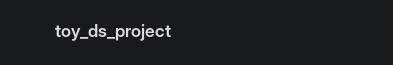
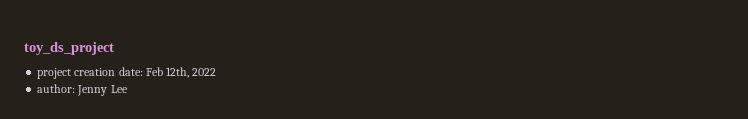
(171, 32) none -> [37,67,217,79] [37,84,128,96] // project creation date: Feb 12th, 2022 // author: Jenny Lee

